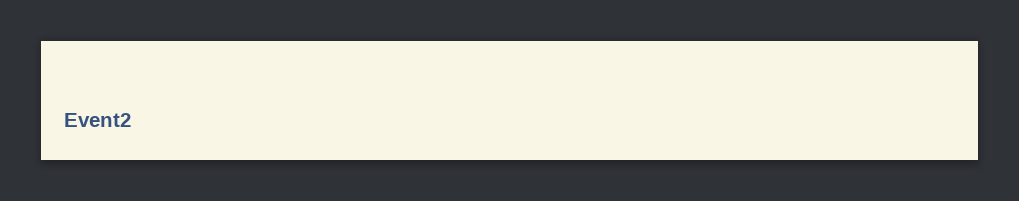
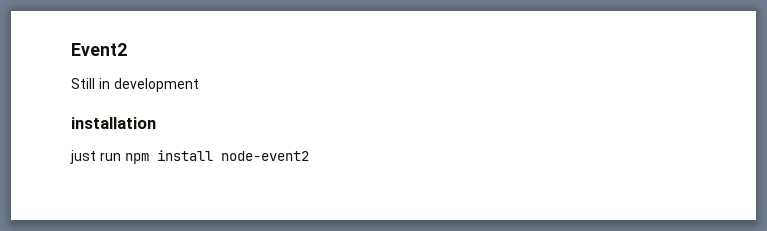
(131, 120) none -> [71,78,199,92] [71,117,156,129] [70,150,309,164] // Still in development // installation // just run npm install node-event2

